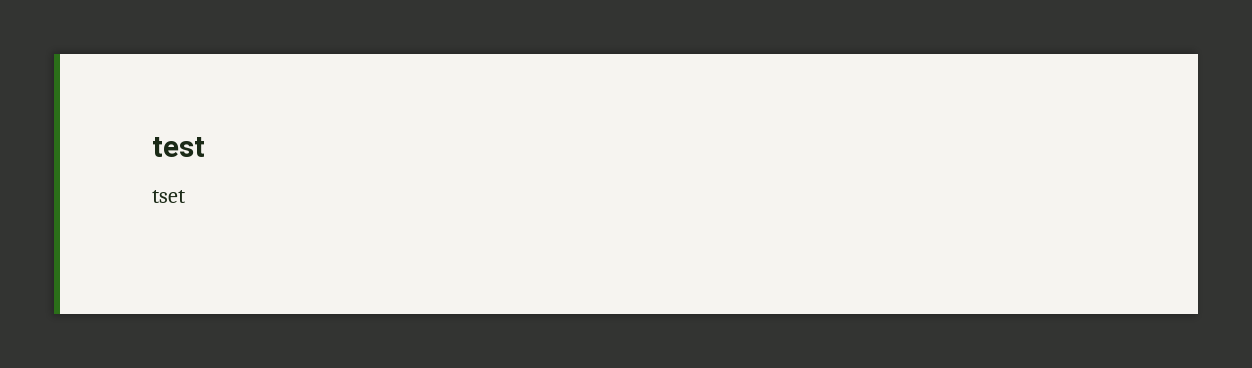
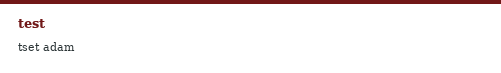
(186, 196) none -> [43,42,75,51] adam

